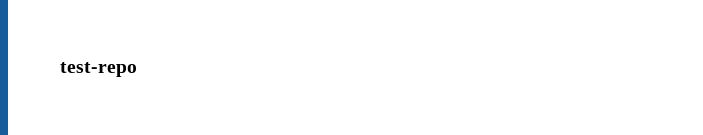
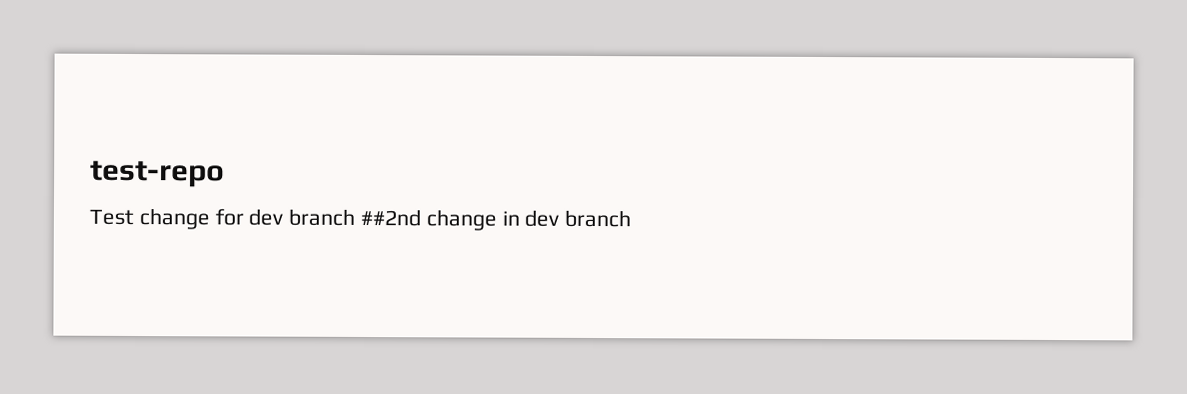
(137, 69) none -> [89,208,632,231] // Test change for dev branch ##2nd change in dev branch

